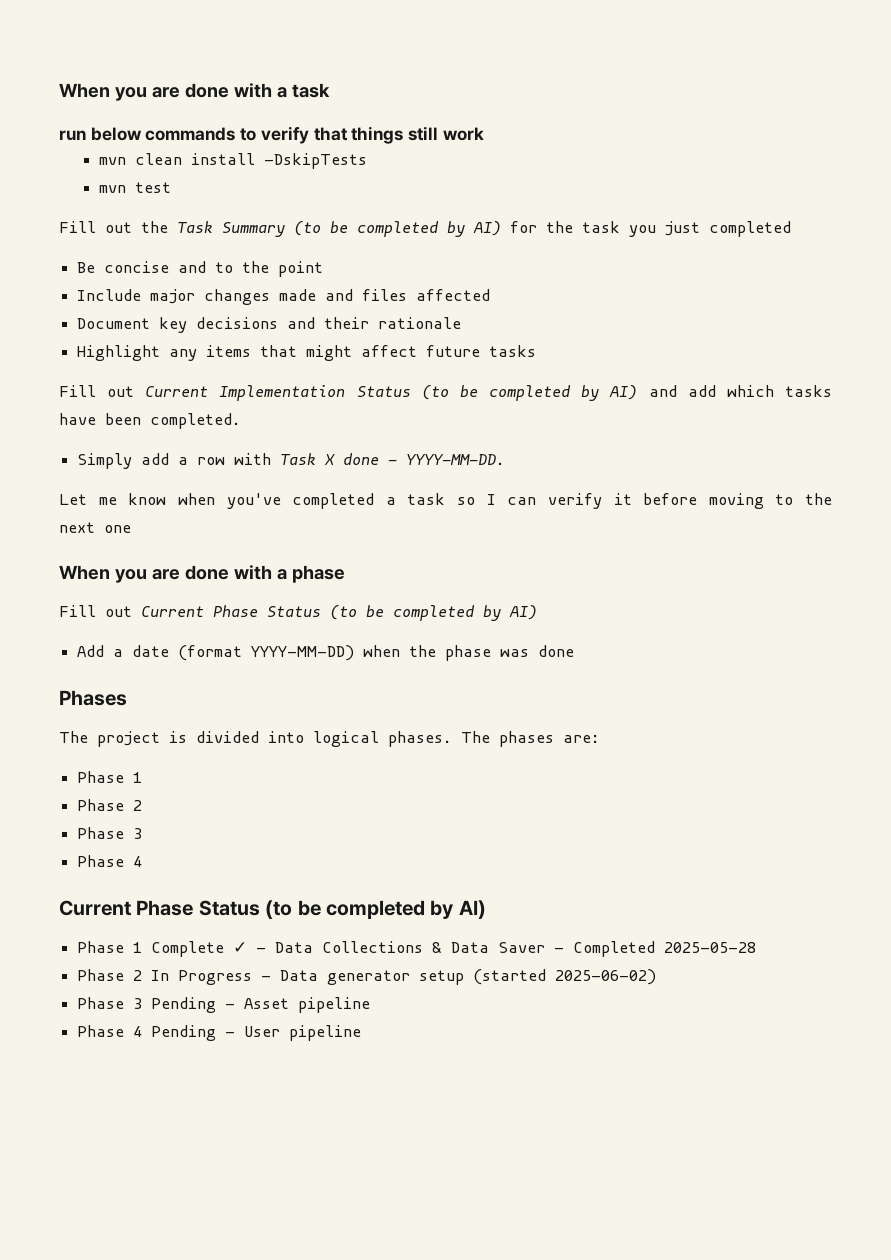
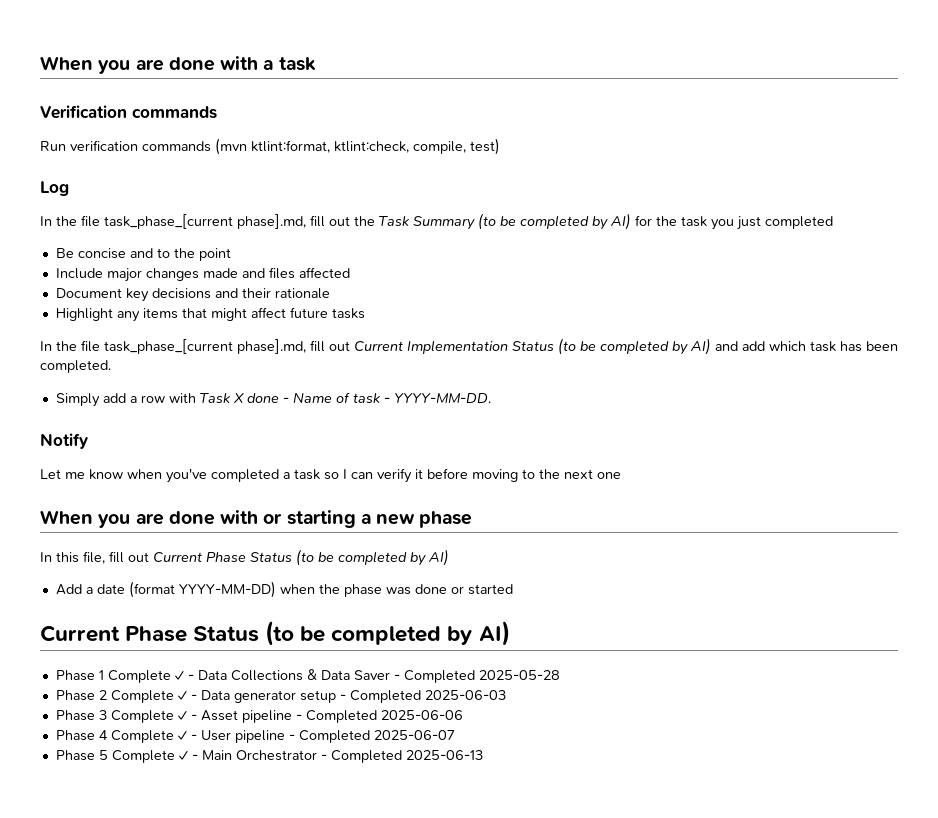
[59,126,484,144] [99,153,368,169] [99,182,172,193] [59,221,96,233] run below commands to verify that things still work // mvn clean install -DskipTests // mvn test // Fill -> [40,105,217,119] [40,138,500,155] [40,181,69,196] [40,214,325,229] Verification commands // Run verification commands (mvn ktlint:format, ktlint:check, compile, test) // Log // In the file task_phase_[current phase].md, fill
[59,385,96,397] Fill -> [40,339,325,354] In the file task_phase_[current phase].md, fill
[785,385,833,397] [59,413,96,425] tasks have -> [810,341,862,352] task has
(398, 462) none -> [292,392,390,404] Name of task -
(506, 459) none -> [40,433,88,449] // Notify
[276,565,345,583] [59,605,96,617] a phase // Fill -> [263,510,473,528] [40,551,124,564] or starting a new phase // In this file, fill
[59,690,127,706] [59,731,600,747] [77,771,143,783] [77,799,143,811] [77,827,143,839] [77,855,143,867] // Phases // The project is divided into logical phases. The phases are: // Phase 1 // Phase 2 // Phase 3 // Phase 4 -> [450,584,513,595] or started
[151,970,253,985] In Progress -> [110,690,187,703] Complete ✓
[473,969,657,985] [77,997,217,1013] (started 2025-06-02) // Phase 3 Pending -> [339,690,506,703] [55,710,187,723] - Completed 2025-06-03 // Phase 3 Complete ✓
[77,1025,217,1041] // Phase 4 Pending -> [295,710,463,723] [55,730,187,743] - Completed 2025-06-06 // Phase 4 Complete ✓
(362, 1033) none -> [288,730,455,743] [55,750,483,763] - Completed 2025-06-07 // Phase 5 Complete ✓ - Main Orchestrator - Completed 2025-06-13

